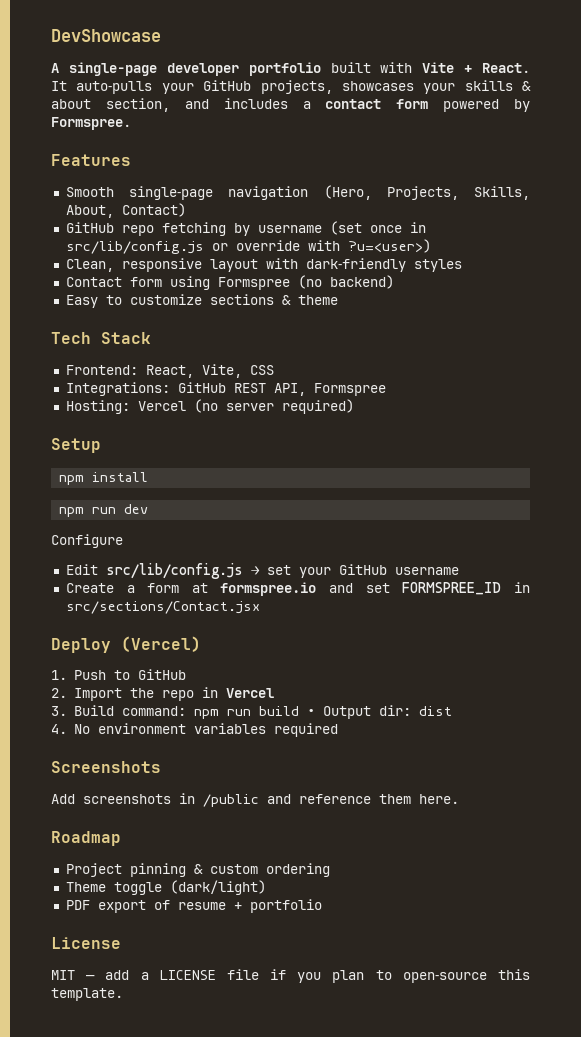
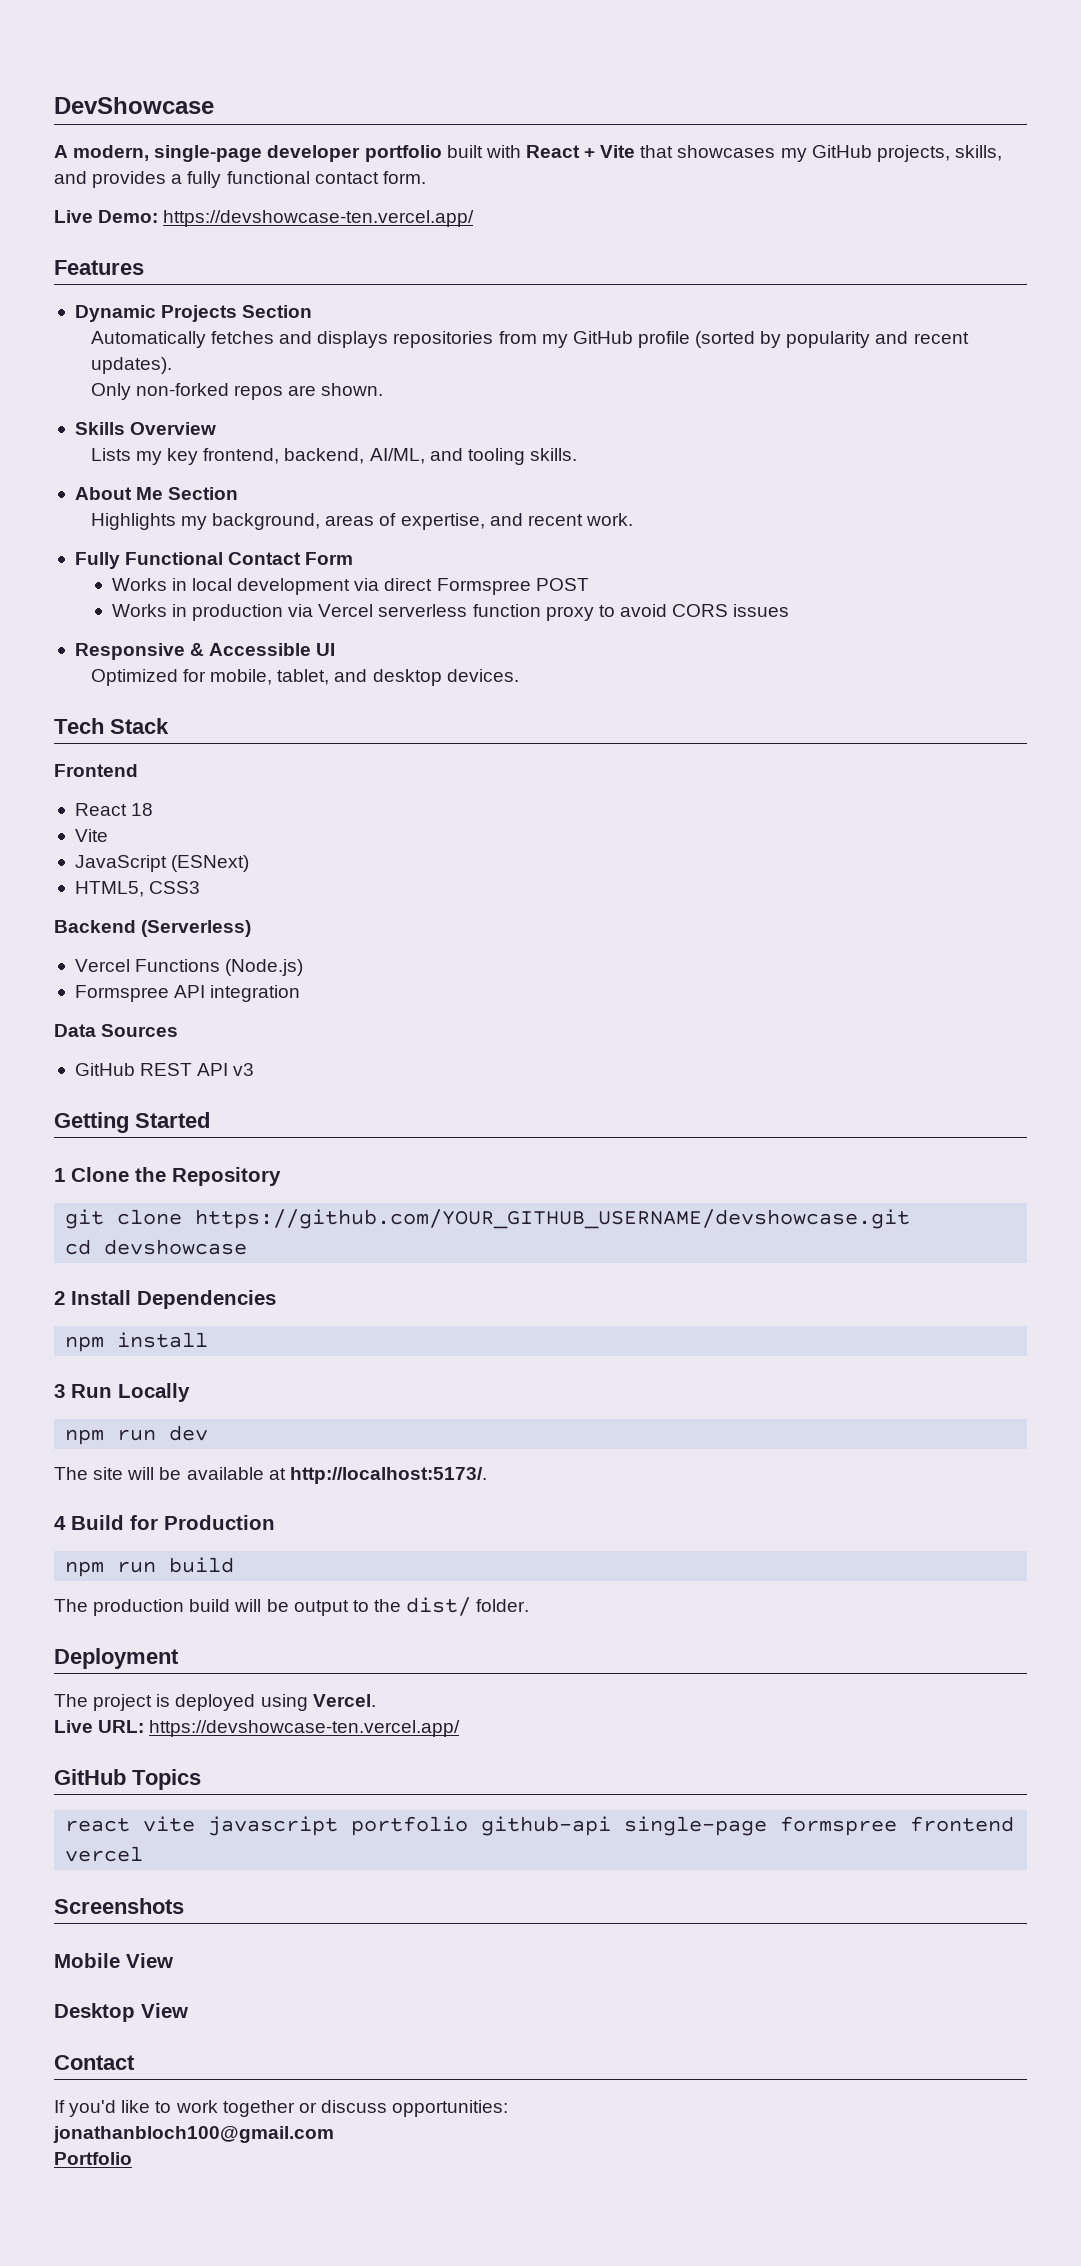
(59, 68) none -> [73,145,150,161] modern,
[422,62,530,73] [51,80,531,94] [51,98,530,112] [51,117,131,130] [51,154,131,166] [65,185,530,200] [65,203,186,218] [65,221,426,236] [65,239,431,254] [65,258,462,272] [65,275,394,290] [65,294,338,308] [51,332,151,344] [65,364,274,378] [65,382,386,396] [65,399,354,414] [51,438,101,453] Vite + React. It auto‑pulls your GitHub projects, showcases your skills & about section, and includes a contact form powered by Formspree. // Features // Smooth single‑page navigation (Hero, Projects, Skills, About, Contact) // GitHub repo fetching by username (set once in src/lib/config.js or override with ?u=<user>) // Clean, responsive layout with dark‑friendly styles // Contact form using Formspree (no backend) // Easy to customize sections & theme // Tech Stack // Frontend: React, Vite, CSS // Integrations: GitHub REST API, Formspree // Hosting: Vercel (no server required) // Setup -> [525,145,1002,162] [54,171,426,188] [54,210,475,227] [54,260,144,275] [74,305,313,322] [90,331,969,348] [90,357,172,374] [90,383,384,400] [74,422,217,435] [90,448,577,465] [74,487,239,500] [90,513,633,530] [74,552,354,569] [111,578,589,595] [111,604,790,621] [74,643,336,660] [90,669,519,686] [54,718,169,734] [54,764,138,777] [74,803,154,816] [74,829,108,842] [74,855,250,872] [74,881,201,897] [54,920,252,937] [74,959,304,976] [74,985,301,1002] [54,1024,179,1037] [74,1063,255,1076] [54,1112,210,1133] [54,1167,281,1186] [65,1209,911,1229] [65,1239,248,1255] [54,1290,276,1309] React + Vite that showcases my GitHub projects, skills, and provides a fully functional contact form. // Live Demo: https://devshowcase-ten.vercel.app/ // Features // Dynamic Projects Section // Automatically fetches and displays repositories from my GitHub profile (sorted by popularity and recent updates). // Only non-forked repos are shown. // Skills Overview // Lists my key frontend, backend, AI/ML, and tooling skills. // About Me Section // Highlights my background, areas of expertise, and recent work. // Fully Functional Contact Form // Works in local development via direct Formspree POST // Works in production via Vercel serverless function proxy to avoid CORS issues // Responsive & Accessible UI // Optimized for mobile, tablet, and desktop devices. // Tech Stack // Frontend // React 18 // Vite // JavaScript (ESNext) // HTML5, CSS3 // Backend (Serverless) // Vercel Functions (Node.js) // Formspree API integration // Data Sources // GitHub REST API v3 // Getting Started // 1 Clone the Repository // git clone https://github.com/YOUR_GITHUB_USERNAME/devshowcase.git // cd devshowcase // 2 Install Dependencies
(149, 477) none -> [54,1383,190,1402] // 3 Run Locally
[51,534,123,548] [65,563,459,579] [65,582,530,596] [65,601,260,614] [51,636,201,653] [51,669,186,680] [51,687,274,701] [51,705,452,719] [51,723,338,737] [51,761,161,773] [51,793,459,807] [51,831,121,846] [65,863,330,877] [65,880,266,895] [65,899,322,913] [51,937,121,949] [51,969,530,983] [51,988,123,1001] Configure // Edit src/lib/config.js → set your GitHub username // Create a form at formspree.io and set FORMSPREE_ID in src/sections/Contact.jsx // Deploy (Vercel) // 1. Push to GitHub // 2. Import the repo in Vercel // 3. Build command: npm run build • Output dir: dist // 4. No environment variables required // Screenshots // Add screenshots in /public and reference them here. // Roadmap // Project pinning & custom ordering // Theme toggle (dark/light) // PDF export of resume + portfolio // License // MIT — add a LICENSE file if you plan to open‑source this template. -> [54,1467,487,1484] [54,1515,275,1530] [65,1557,235,1577] [54,1597,530,1616] [54,1648,179,1669] [54,1694,376,1711] [54,1720,461,1737] [54,1769,201,1790] [65,1816,1015,1836] [65,1846,144,1862] [54,1898,184,1914] [54,1953,173,1968] [54,2003,188,2022] [54,2055,135,2070] [54,2100,509,2117] [53,2126,334,2143] [54,2152,132,2165] The site will be available at http://localhost:5173/. // 4 Build for Production // npm run build // The production build will be output to the dist/ folder. // Deployment // The project is deployed using Vercel. // Live URL: https://devshowcase-ten.vercel.app/ // GitHub Topics // react vite javascript portfolio github-api single-page formspree frontend vercel // Screenshots // Mobile View // Desktop View // Contact // If you'd like to work together or discuss opportunities: // jonathanbloch100@gmail.com // Portfolio

